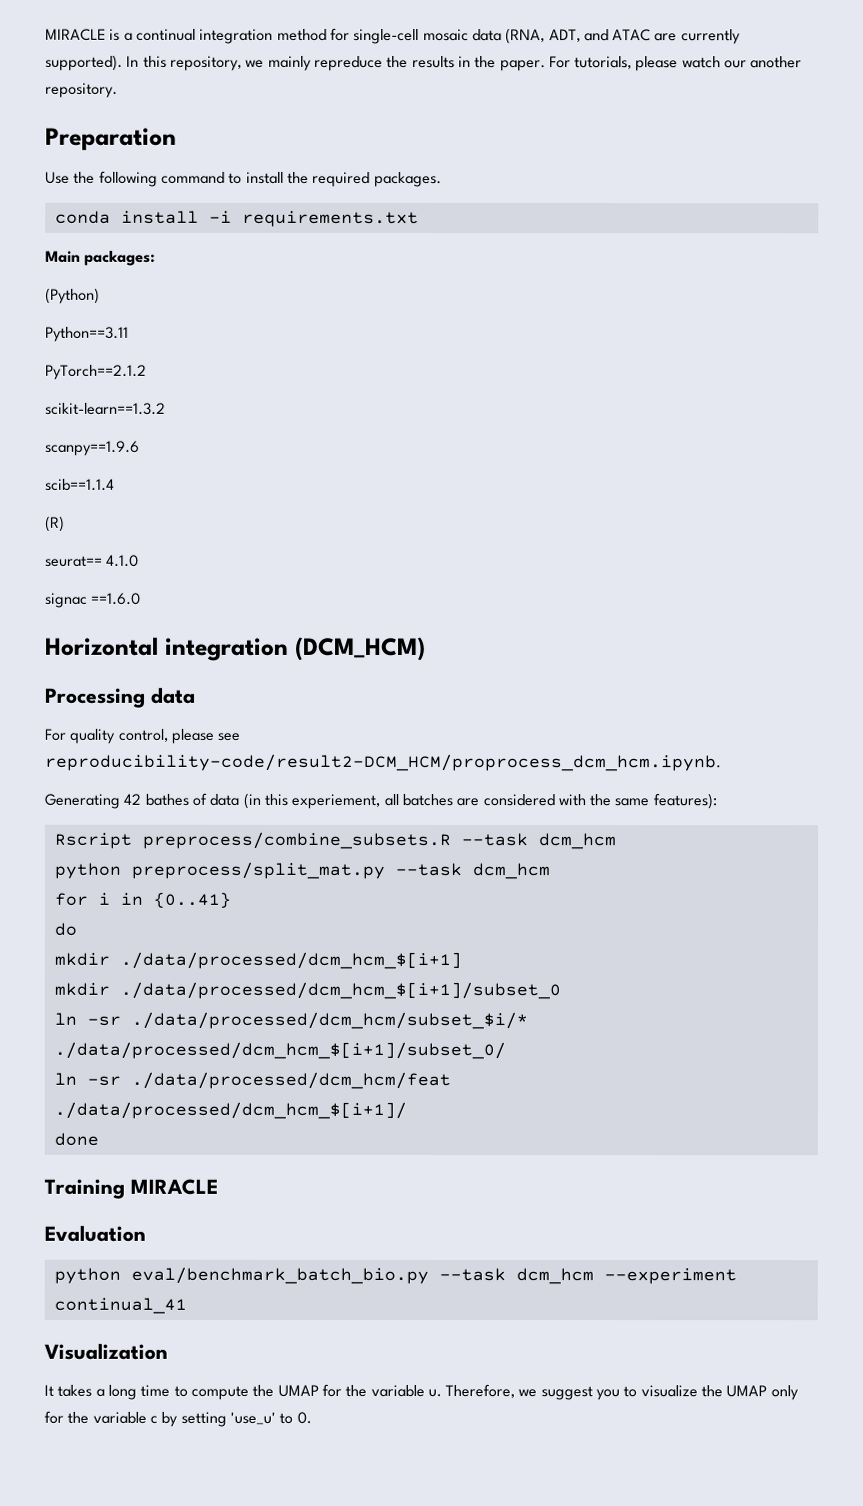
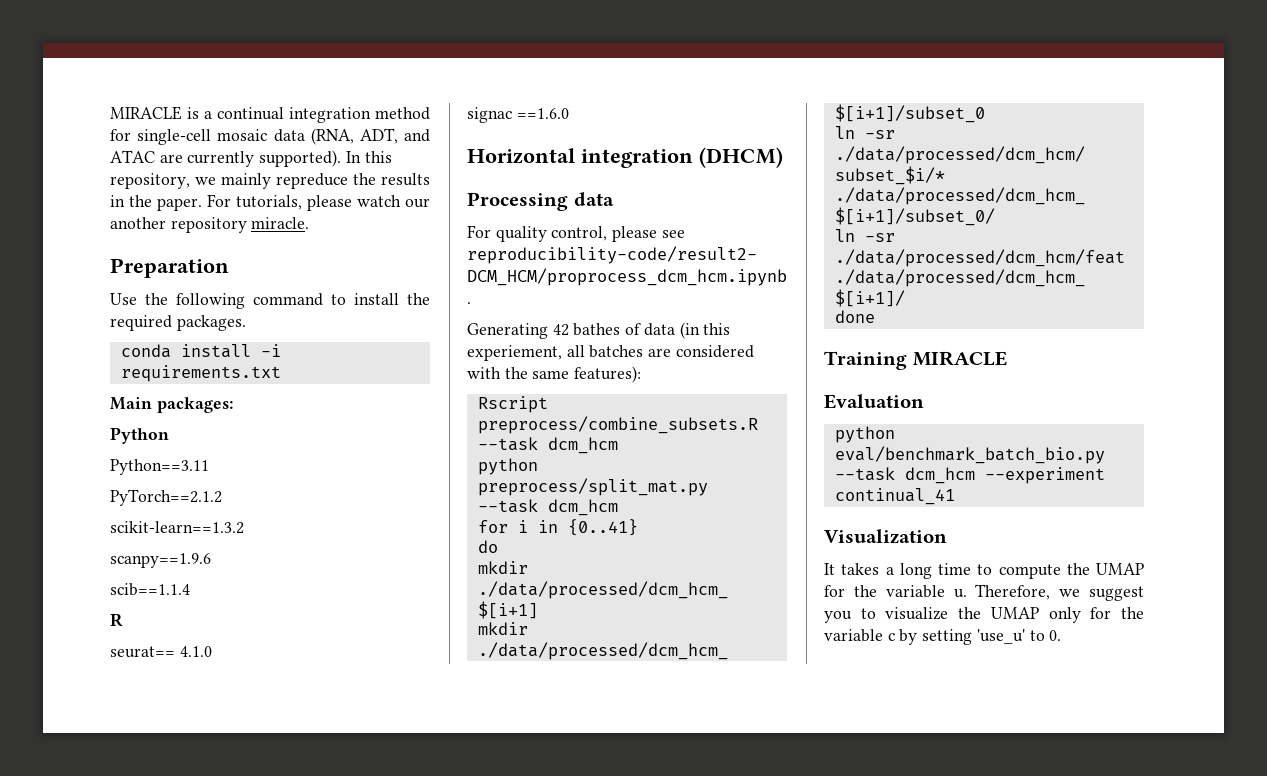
[45,82,118,98] repository. -> [170,217,310,233] repository miracle.
[45,287,100,304] (Python) -> [110,427,169,444] Python
[45,515,65,532] (R) -> [110,613,123,627] R
[295,636,426,661] (DCM_HCM) -> [699,147,783,168] (DHCM)

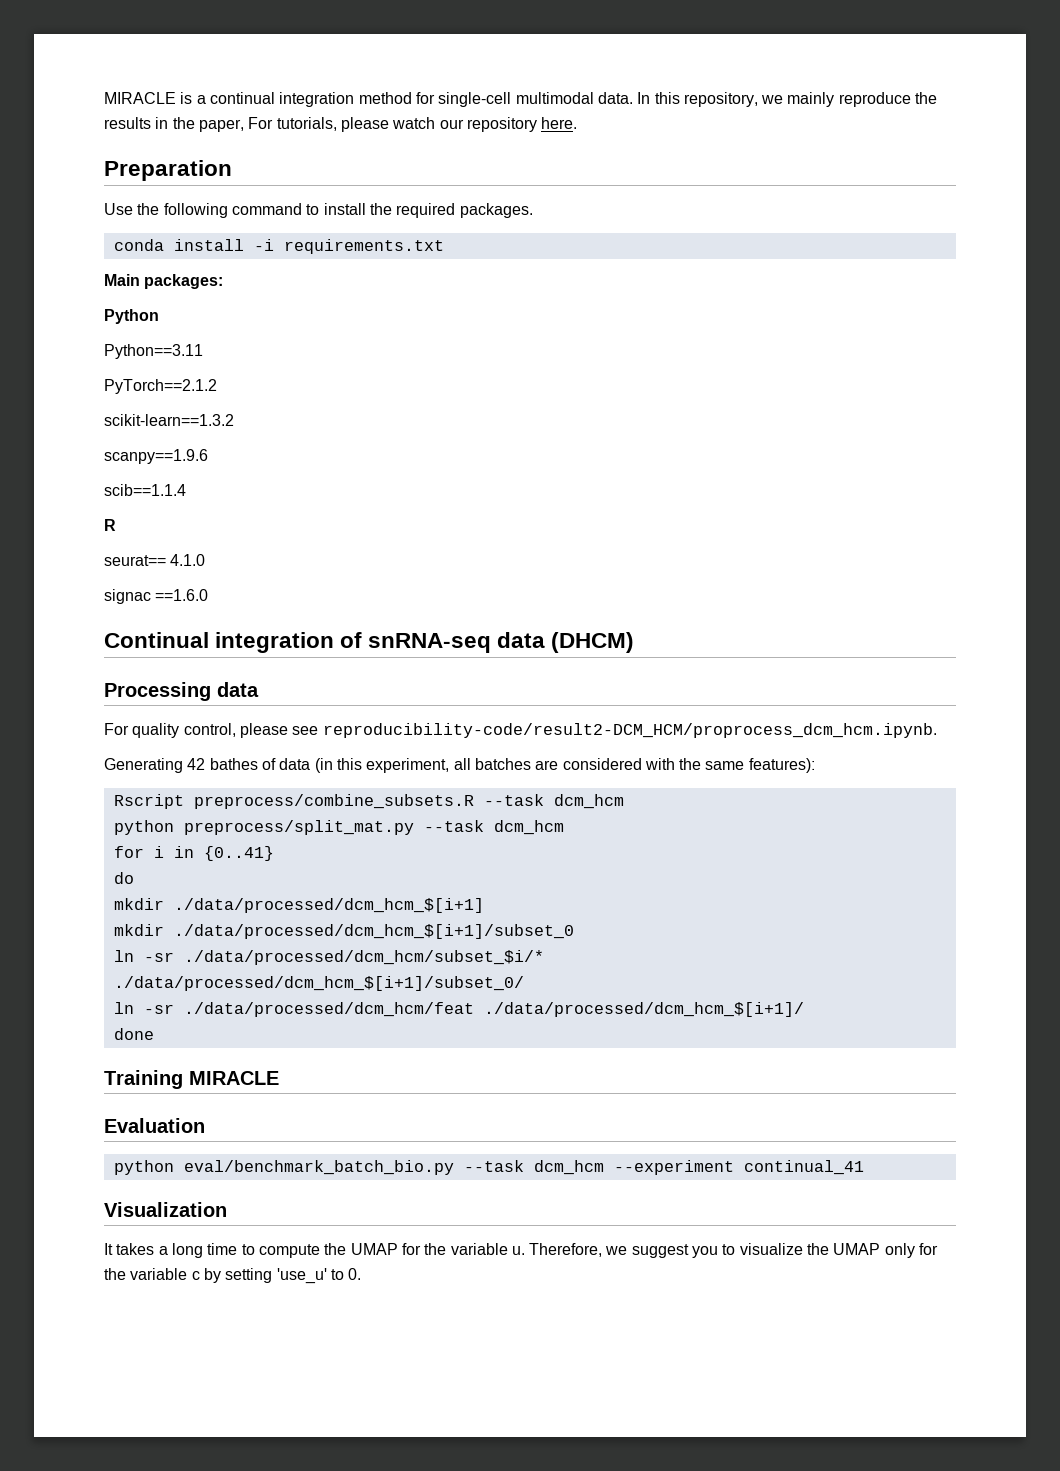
[217,128,430,145] [110,150,342,167] mosaic data (RNA, ADT, and ATAC are currently supported). -> [515,92,633,104] multimodal data.
[276,173,348,189] repreduce -> [838,92,911,107] reproduce
[157,198,202,211] paper. -> [198,119,244,132] paper,
[110,217,310,233] another repository miracle. -> [466,117,578,132] repository here.
[467,148,693,168] Horizontal integration -> [104,632,546,653] Continual integration of snRNA-seq data
[467,345,562,361] experiement, -> [366,758,450,773] experiment,

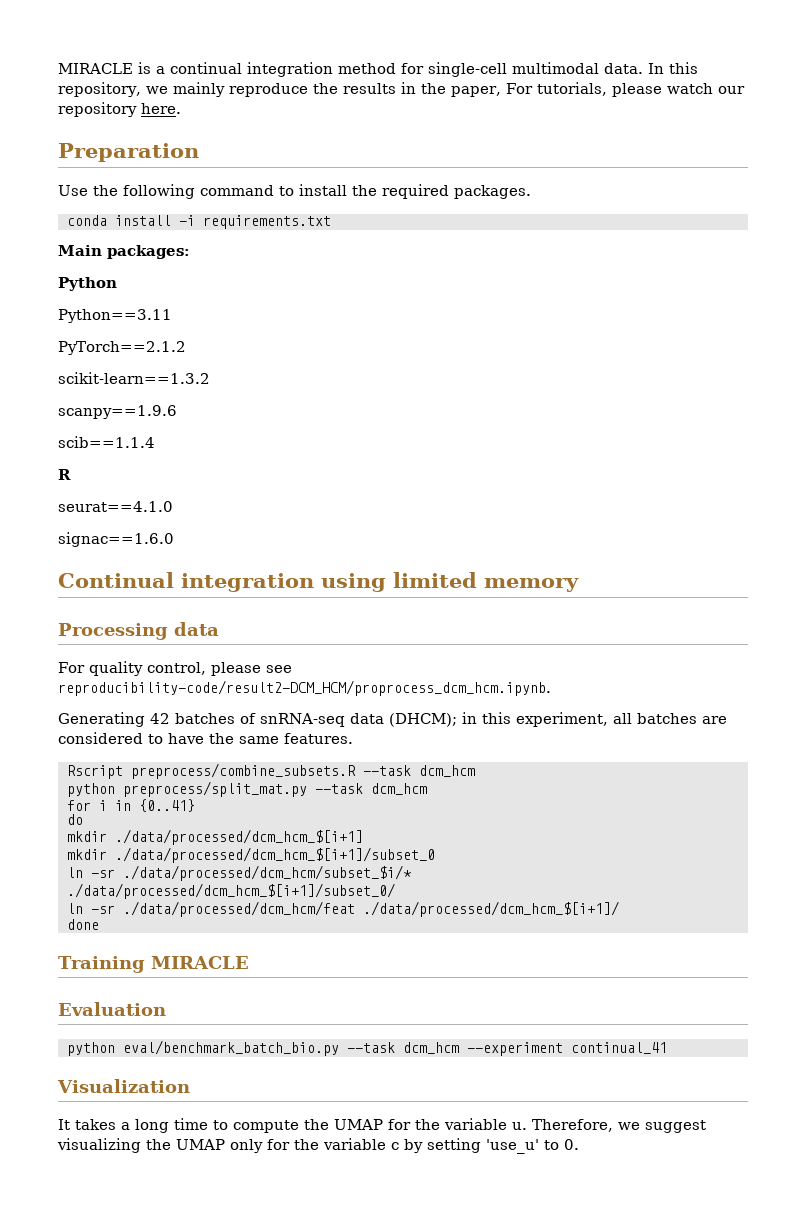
[104,554,206,566] [104,589,209,604] [104,632,635,653] seurat== 4.1.0 // signac ==1.6.0 // Continual integration of snRNA-seq data (DHCM) -> [58,501,173,512] [58,532,174,547] [58,572,579,592] seurat==4.1.0 // signac==1.6.0 // Continual integration using limited memory
[209,758,333,773] bathes of data (in -> [175,712,477,727] batches of snRNA-seq data (DHCM); in
[644,758,675,770] with -> [148,733,204,744] to have
[748,758,815,773] features): -> [284,733,353,744] features.
[692,1243,803,1258] you to visualize -> [57,1138,141,1153] visualizing

